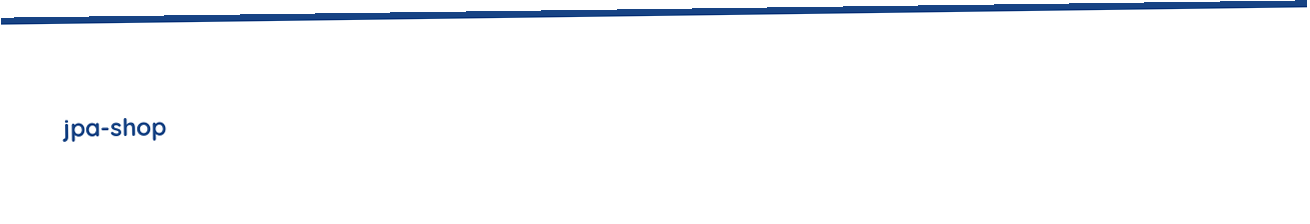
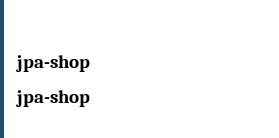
[62,117,167,142] jpa-shop -> [16,55,90,72] [16,90,90,107] jpa-shop // jpa-shop

